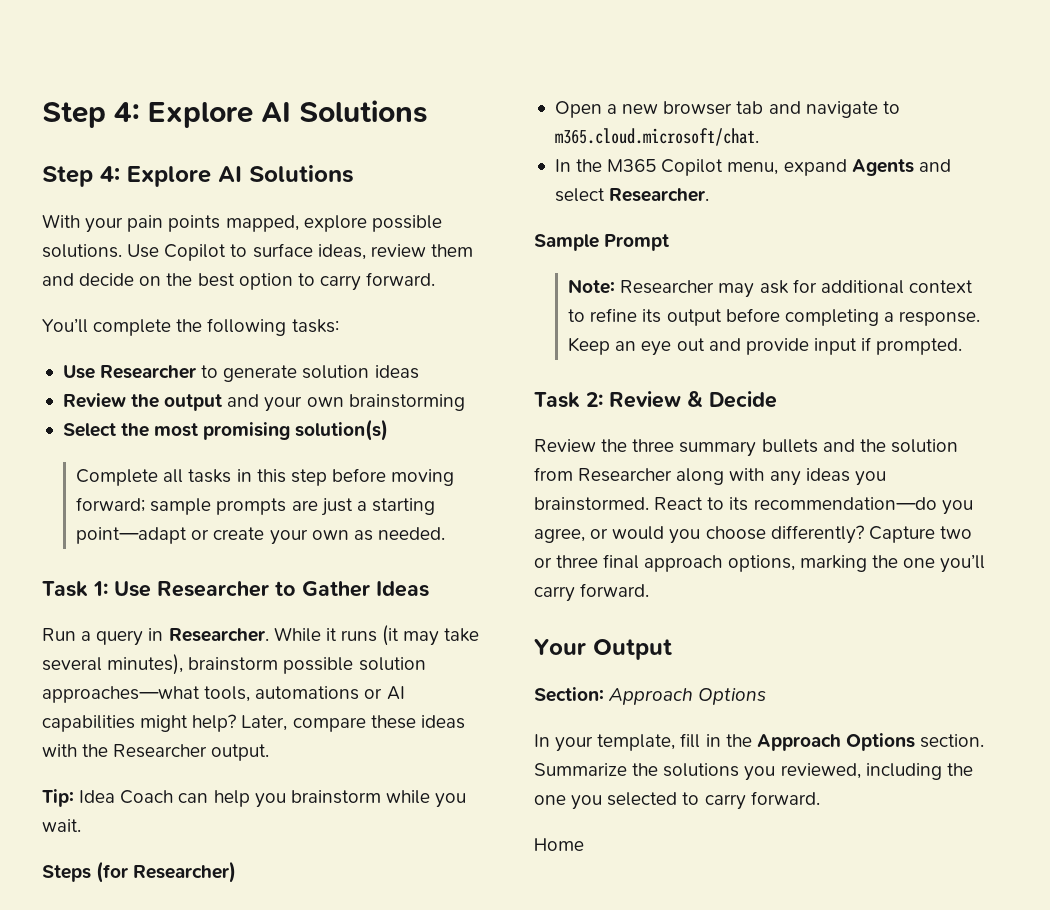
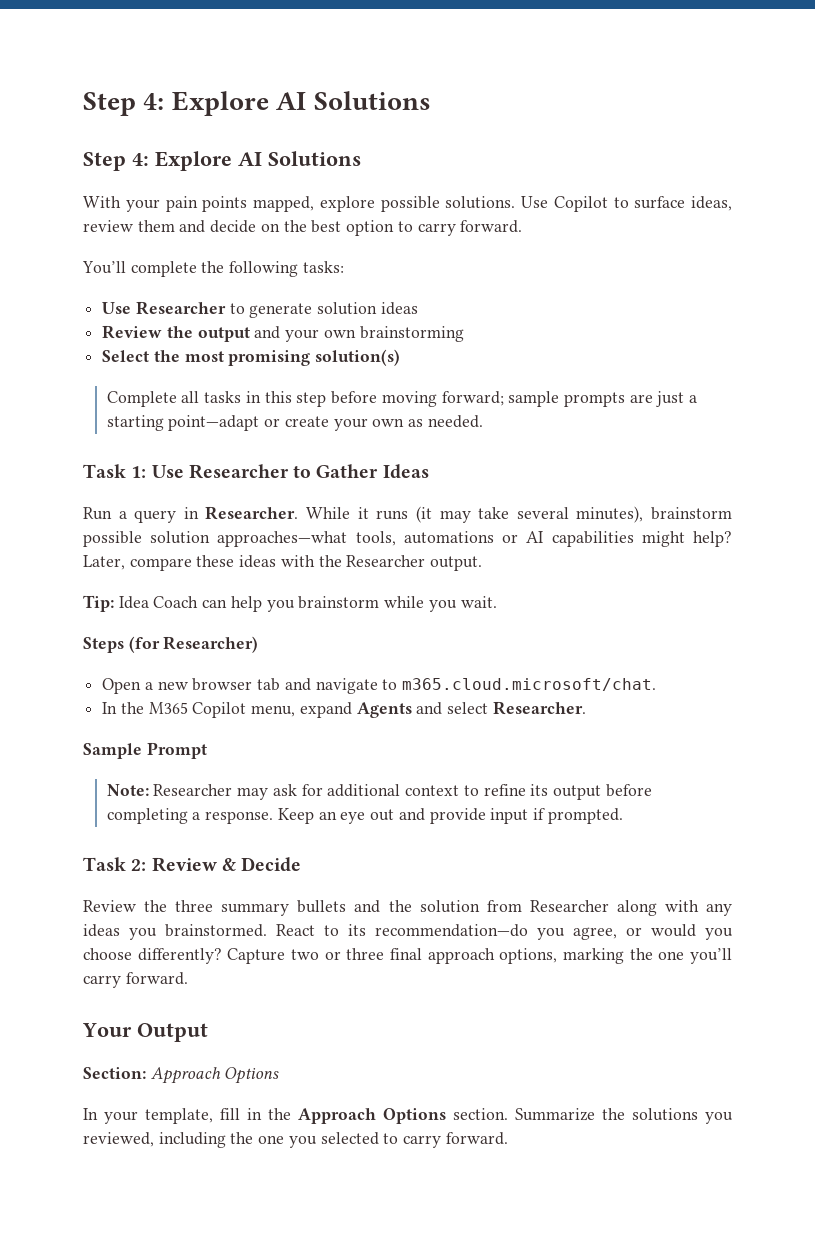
[534,838,584,851] // Home -> (508, 1138) none

